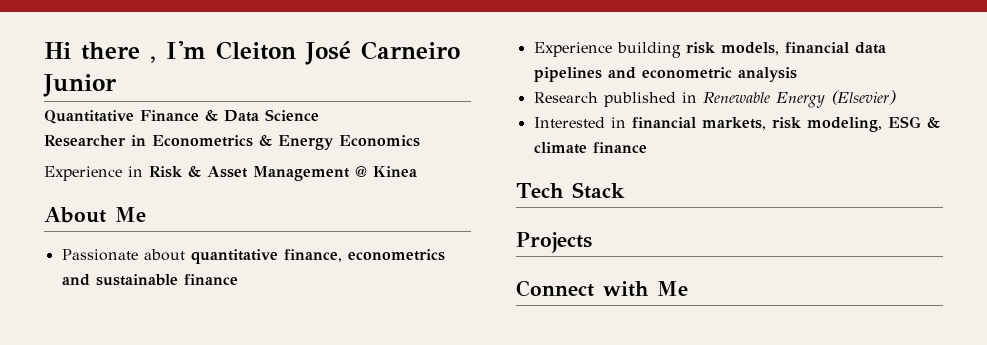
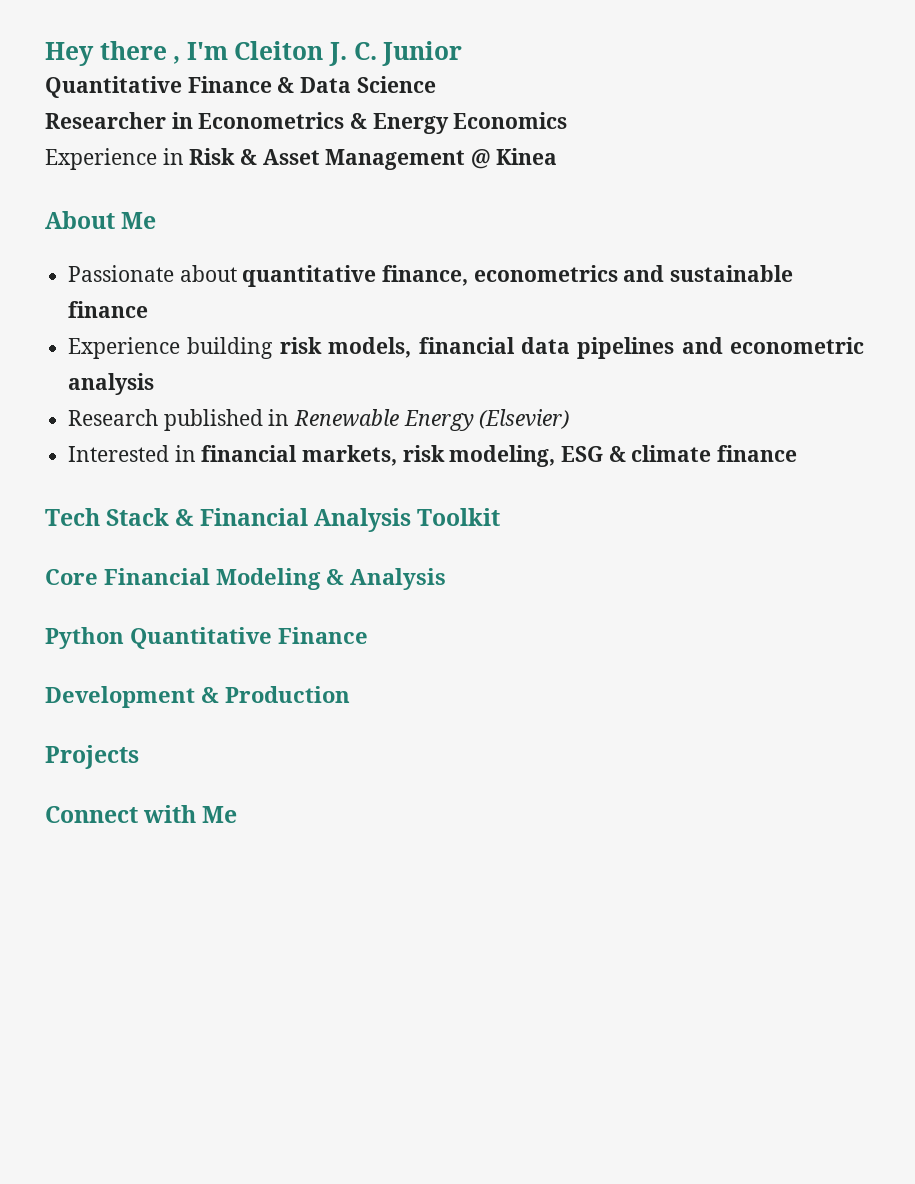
[44,42,71,59] Hi -> [45,42,94,66] Hey
[305,41,460,65] José Carneiro -> [329,42,377,66] J. C.
(625, 190) none -> [175,508,501,532] [45,568,446,590] [45,627,368,649] [45,686,350,708] & Financial Analysis Toolkit // Core Financial Modeling & Analysis // Python Quantitative Finance // Development & Production

